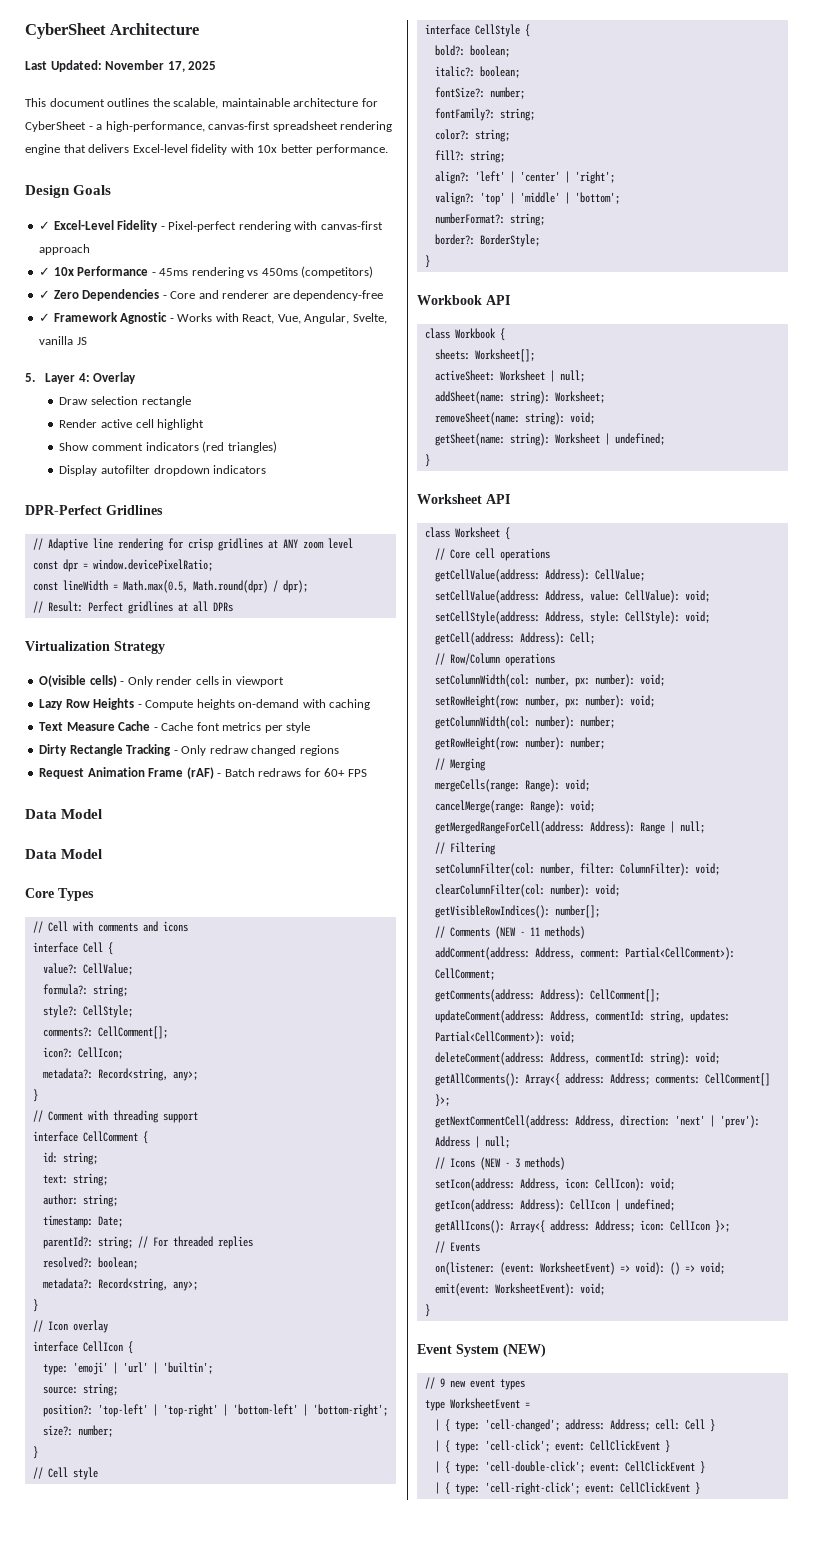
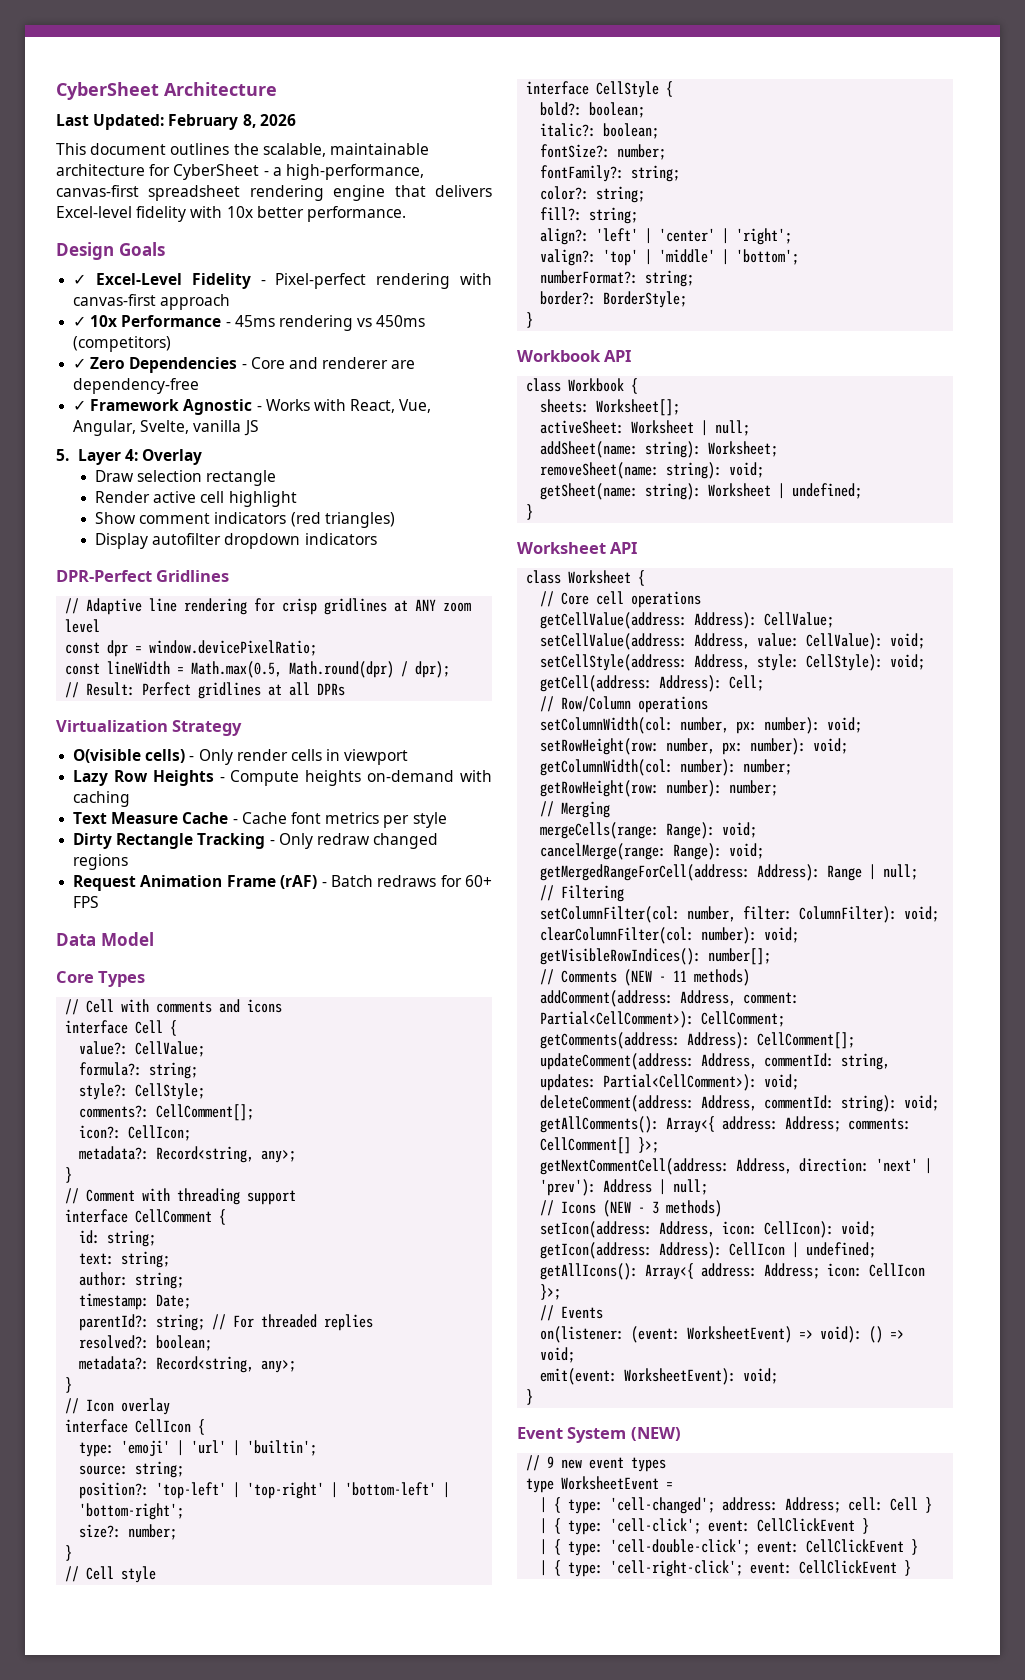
[105,60,217,72] November 17, 2025 -> [168,114,296,130] February 8, 2026
[25,849,103,859] // Data Model -> (154, 939) none

